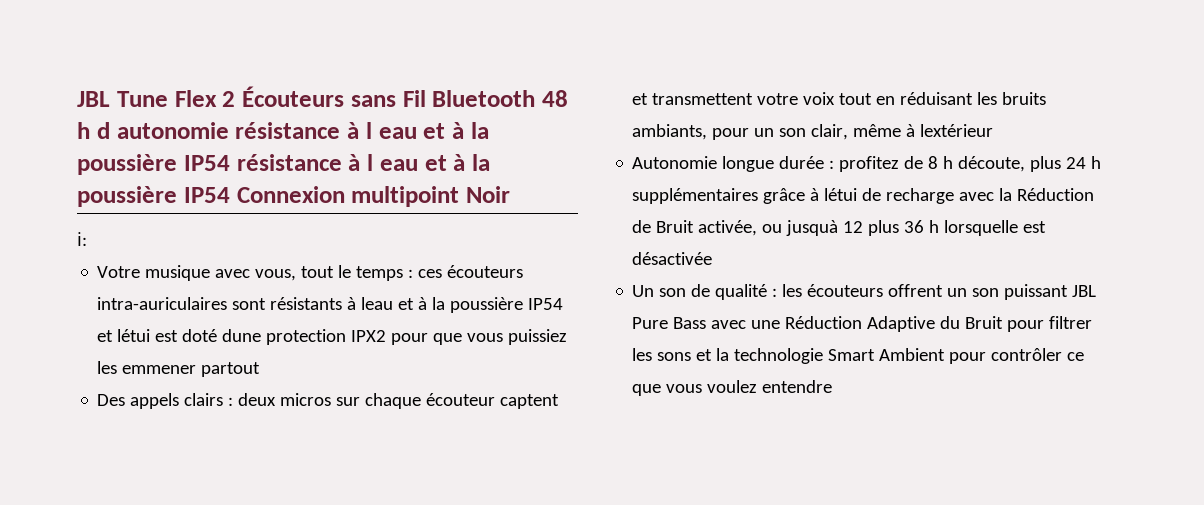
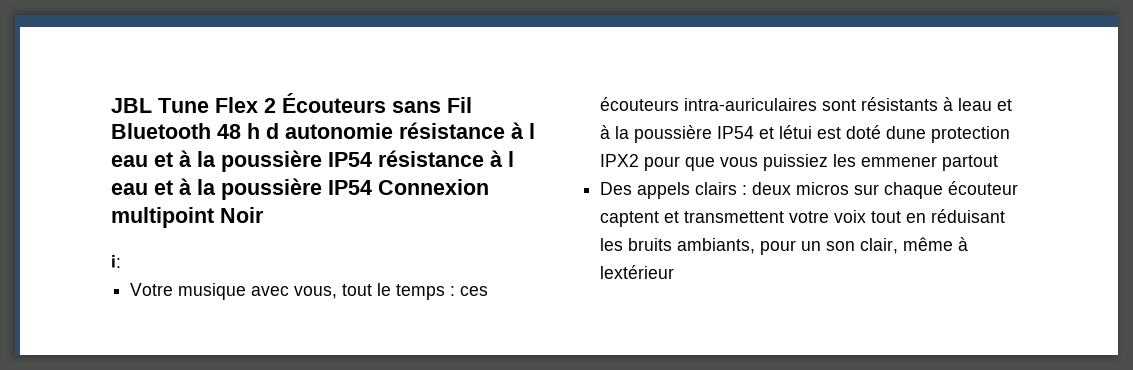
[632,156,1102,172] [632,188,1095,204] [632,220,1047,236] [632,252,713,265] [632,284,1097,300] [632,316,1093,332] [632,348,1085,364] [632,380,833,396] // Autonomie longue durée : profitez de 8 h découte, plus 24 h supplémentaires grâce à létui de recharge avec la Réduction de Bruit activée, ou jusquà 12 plus 36 h lorsquelle est désactivée // Un son de qualité : les écouteurs offrent un son puissant JBL Pure Bass avec une Réduction Adaptive du Bruit pour filtrer les sons et la technologie Smart Ambient pour contrôler ce que vous voulez entendre -> (675, 272) none

